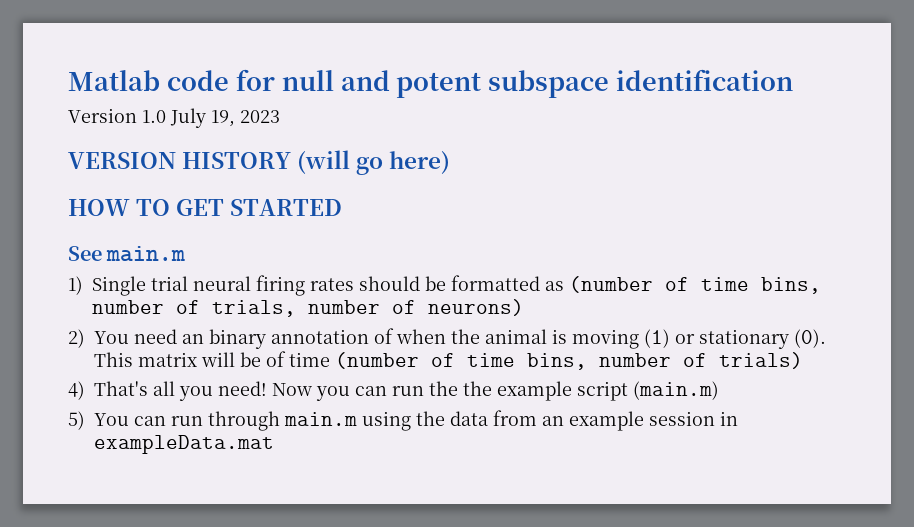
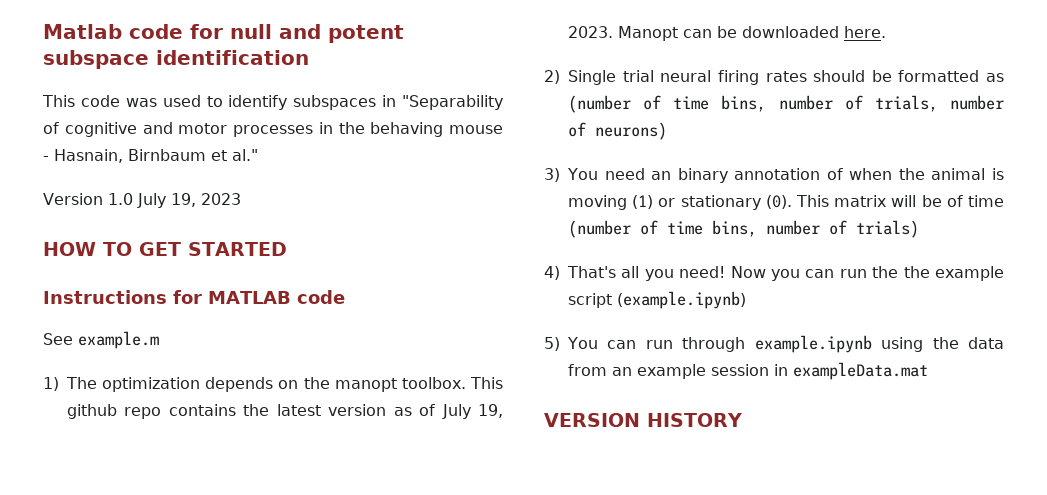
(794, 80) none -> [42,95,503,110] [43,122,503,137] [43,149,258,163] // This code was used to identify subspaces in "Separability of cognitive and motor processes in the behaving mouse - Hasnain, Birnbaum et al."
[68,150,451,175] // VERSION HISTORY (will go here) -> (241, 199) none
[68,246,186,262] [68,276,83,295] See main.m // 1) -> [43,290,345,304] [43,331,159,349] [43,377,504,392] [67,404,504,419] [568,26,886,41] [544,70,560,84] Instructions for MATLAB code // See example.m // 1) The optimization depends on the manopt toolbox. This github repo contains the latest version as of July 19, 2023. Manopt can be downloaded here. // 2)
[68,329,85,348] 2) -> [544,168,560,182] 3)
[633,381,719,400] (main.m) -> [617,291,746,309] (example.ipynb)
[284,412,357,426] main.m -> [754,335,872,353] example.ipynb
(274, 444) none -> [544,413,742,427] // VERSION HISTORY

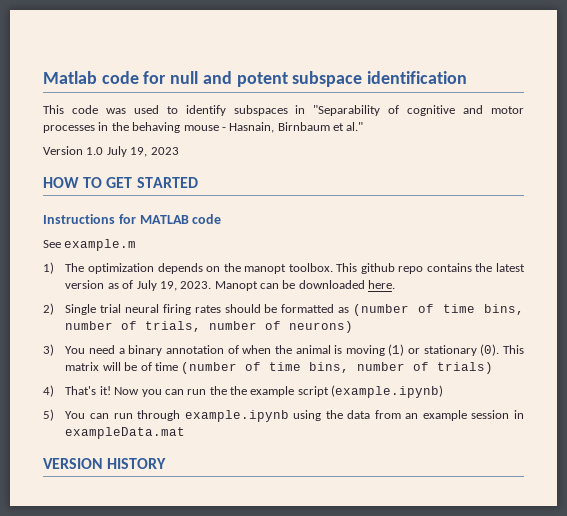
[651,171,672,180] an -> [118,348,125,354] a
[621,266,726,281] all you need! -> [99,386,111,395] it!

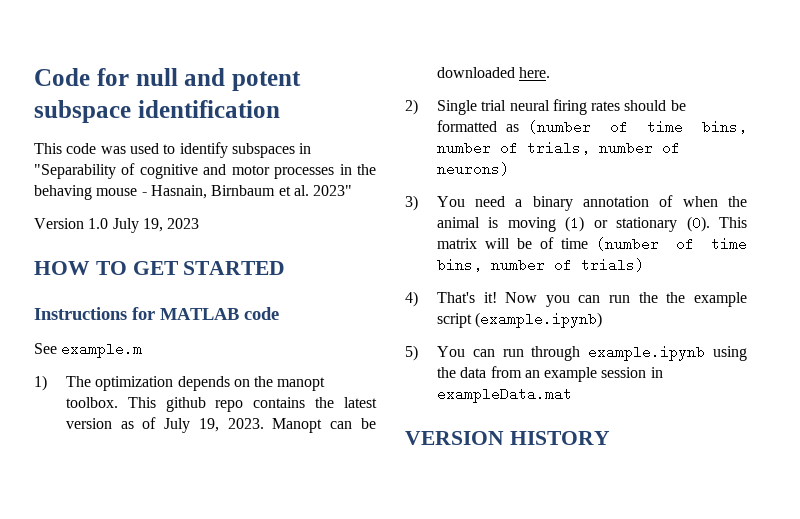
[43,71,139,84] Matlab code -> [34,68,90,86] Code
[346,122,364,131] al." -> [293,185,353,196] al. 2023"

